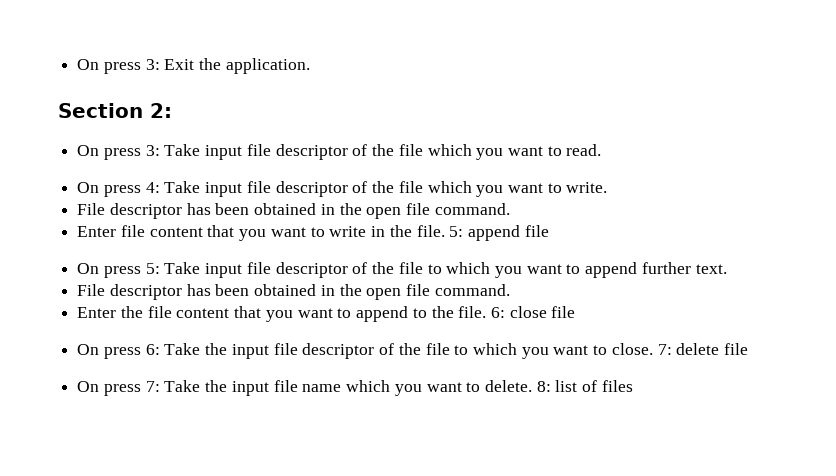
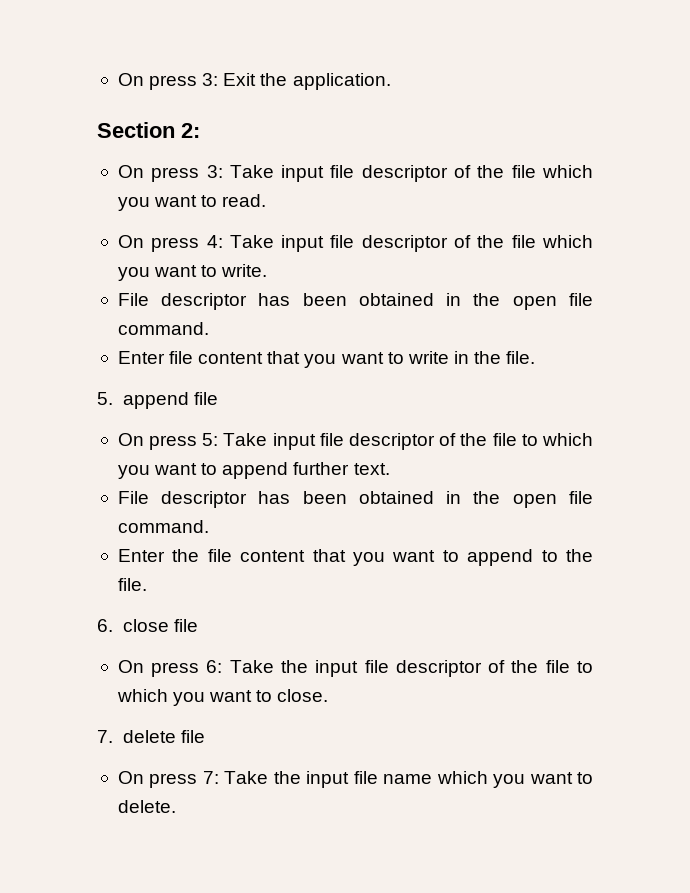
[449,226,464,237] 5: -> [97,392,113,405] // 5.
[490,307,505,318] 6: -> [97,619,113,632] // 6.
[657,344,672,355] 7: -> [97,730,113,743] // 7.
[536,380,633,392] 8: list of files -> (176, 806) none

